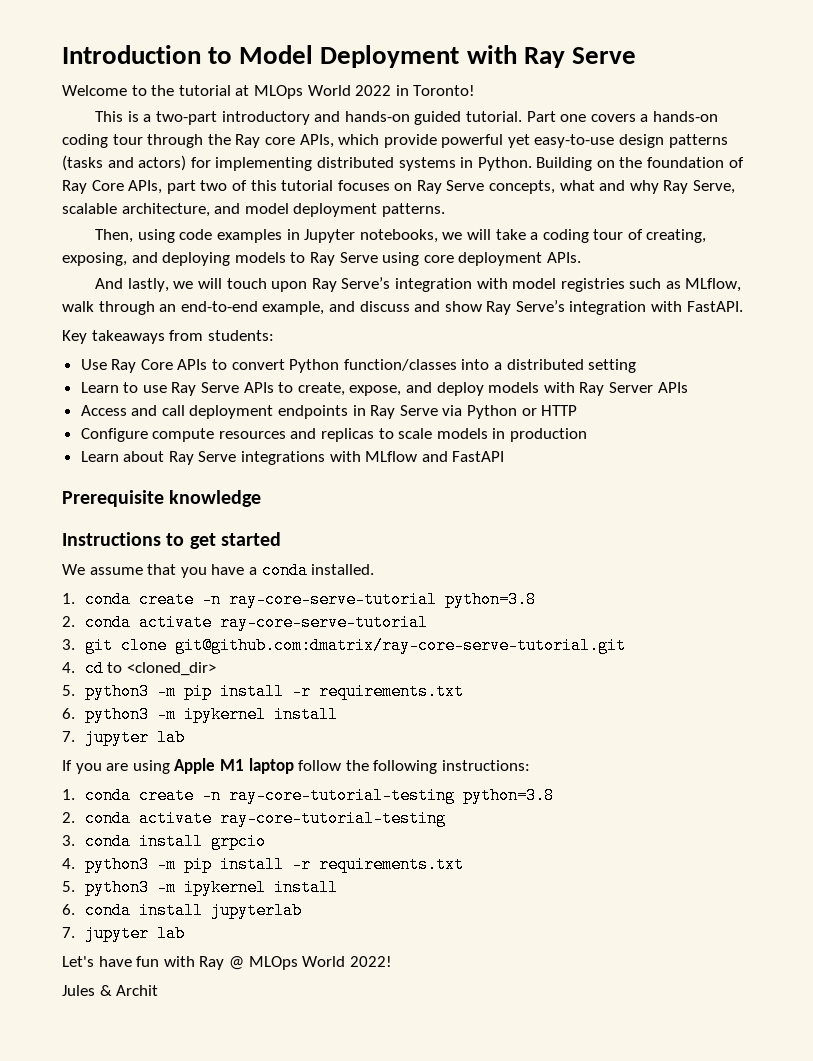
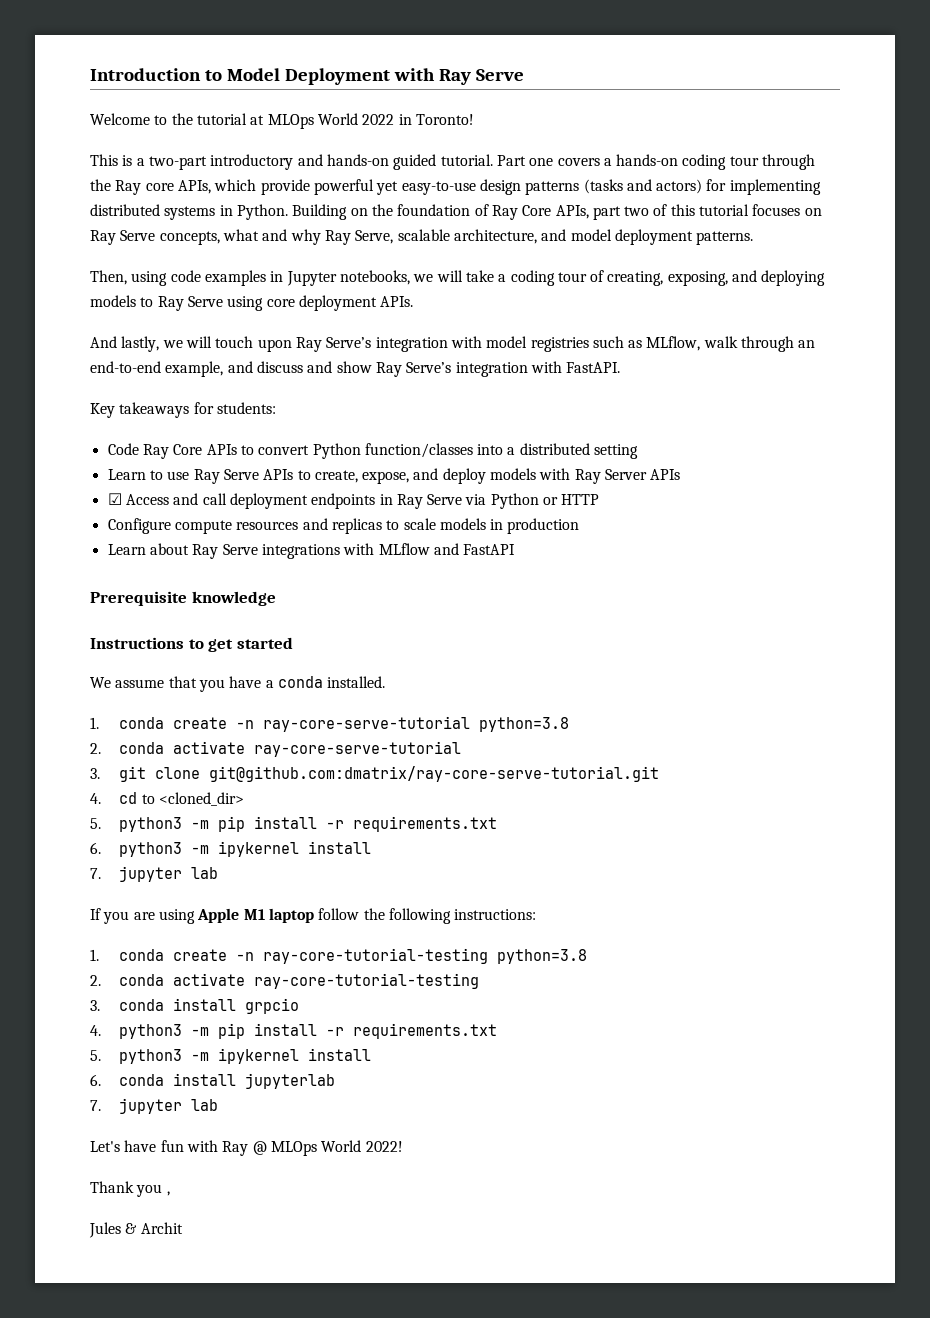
[169,330,204,341] from -> [193,402,214,414] for
[80,359,107,370] Use -> [107,443,139,455] Code
(688, 387) none -> [107,493,122,505] ☑
(392, 961) none -> [90,1181,170,1197] // Thank you ,

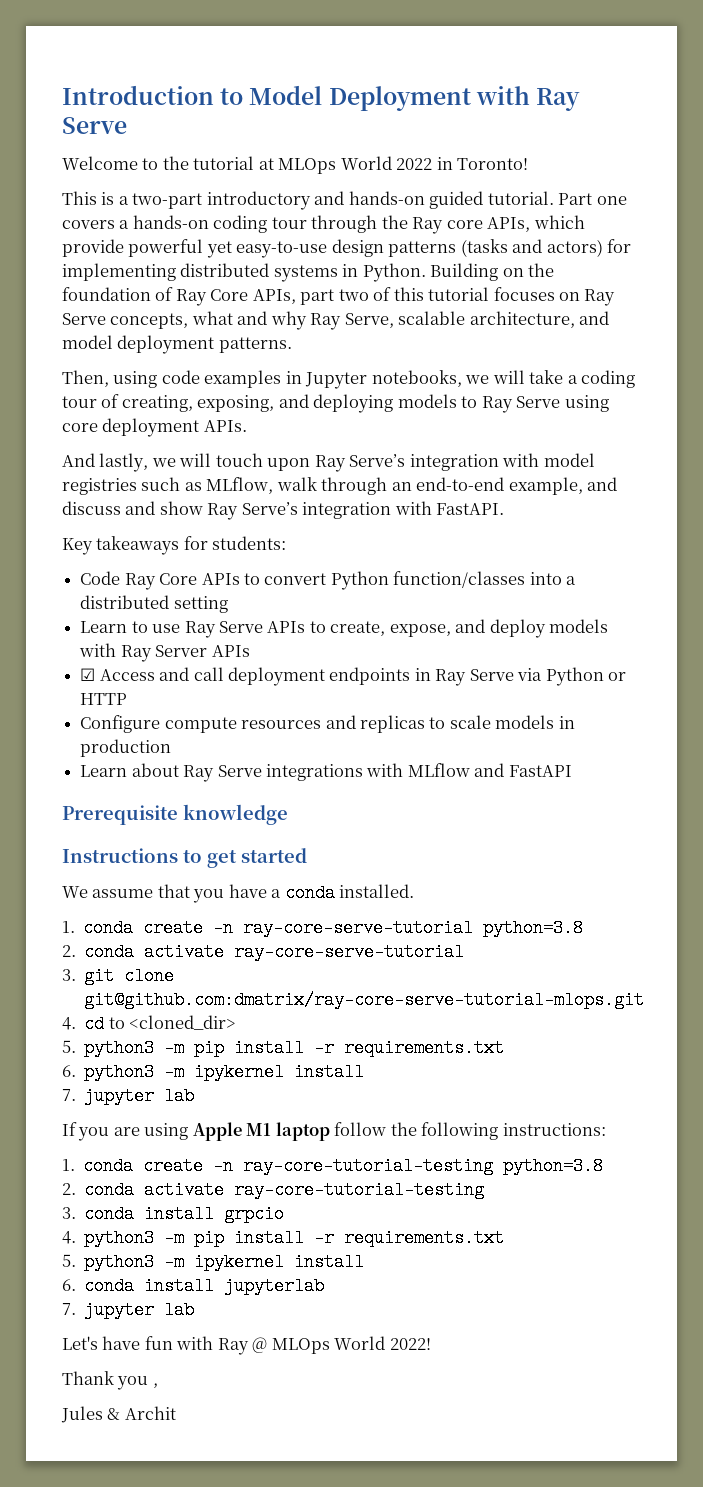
[209,766,660,782] git@github.com:dmatrix/ray-core-serve-tutorial.git -> [84,991,645,1009] git@github.com:dmatrix/ray-core-serve-tutorial-mlops.git

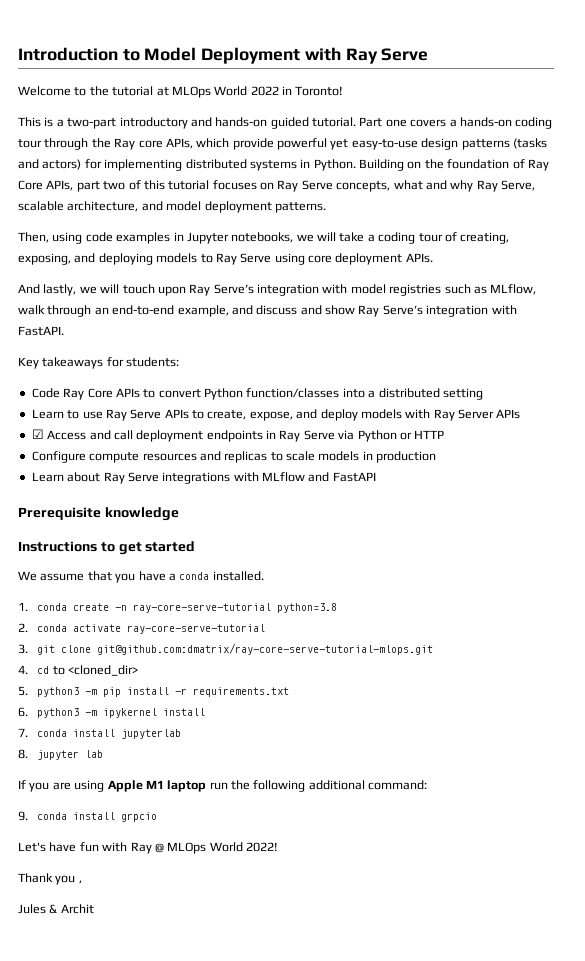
(76, 1095) none -> [37,729,182,739] [18,749,28,759] conda install jupyterlab // 8.
[334,1122,387,1136] follow -> [209,782,228,790] run
[502,1123,606,1136] [62,1157,604,1175] [62,1181,485,1199] [62,1205,285,1223] [62,1229,505,1247] [62,1253,365,1271] [62,1277,325,1295] [62,1301,195,1319] instructions: // 1. conda create -n ray-core-tutorial-testing python=3.8 // 2. conda activate ray-core-tutorial-testing // 3. conda install grpcio // 4. python3 -m pip install -r requirements.txt // 5. python3 -m ipykernel install // 6. conda install jupyterlab // 7. jupyter lab -> [308,780,428,790] [18,811,158,822] additional command: // 9. conda install grpcio

